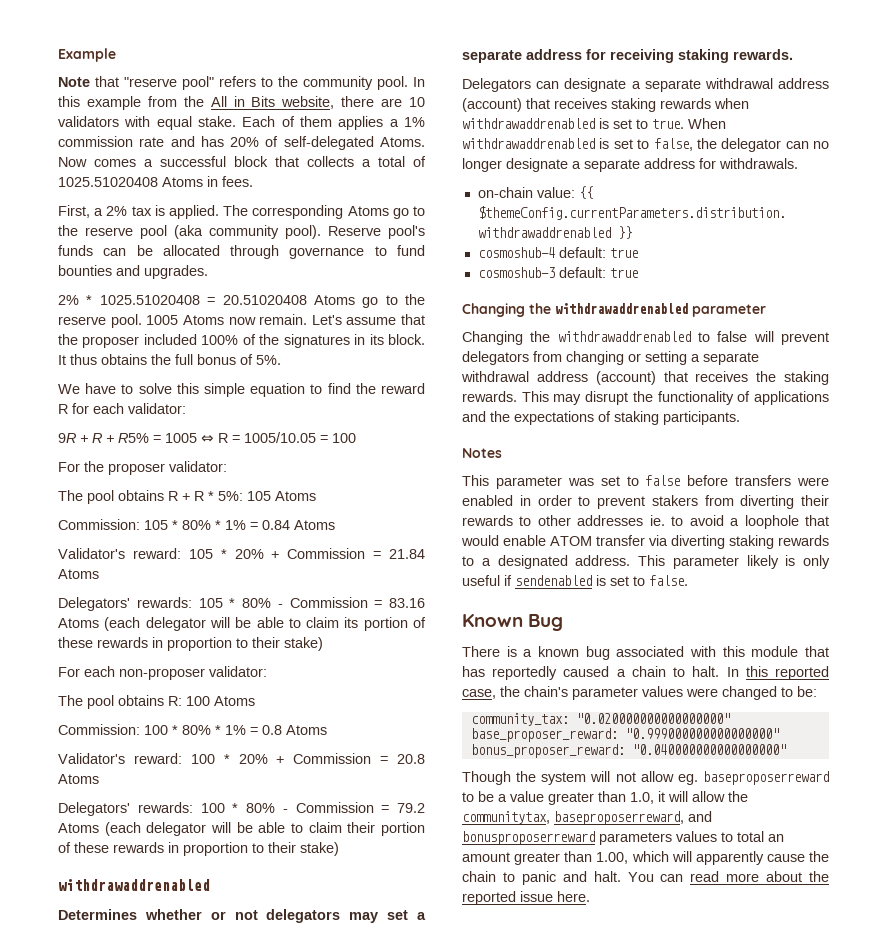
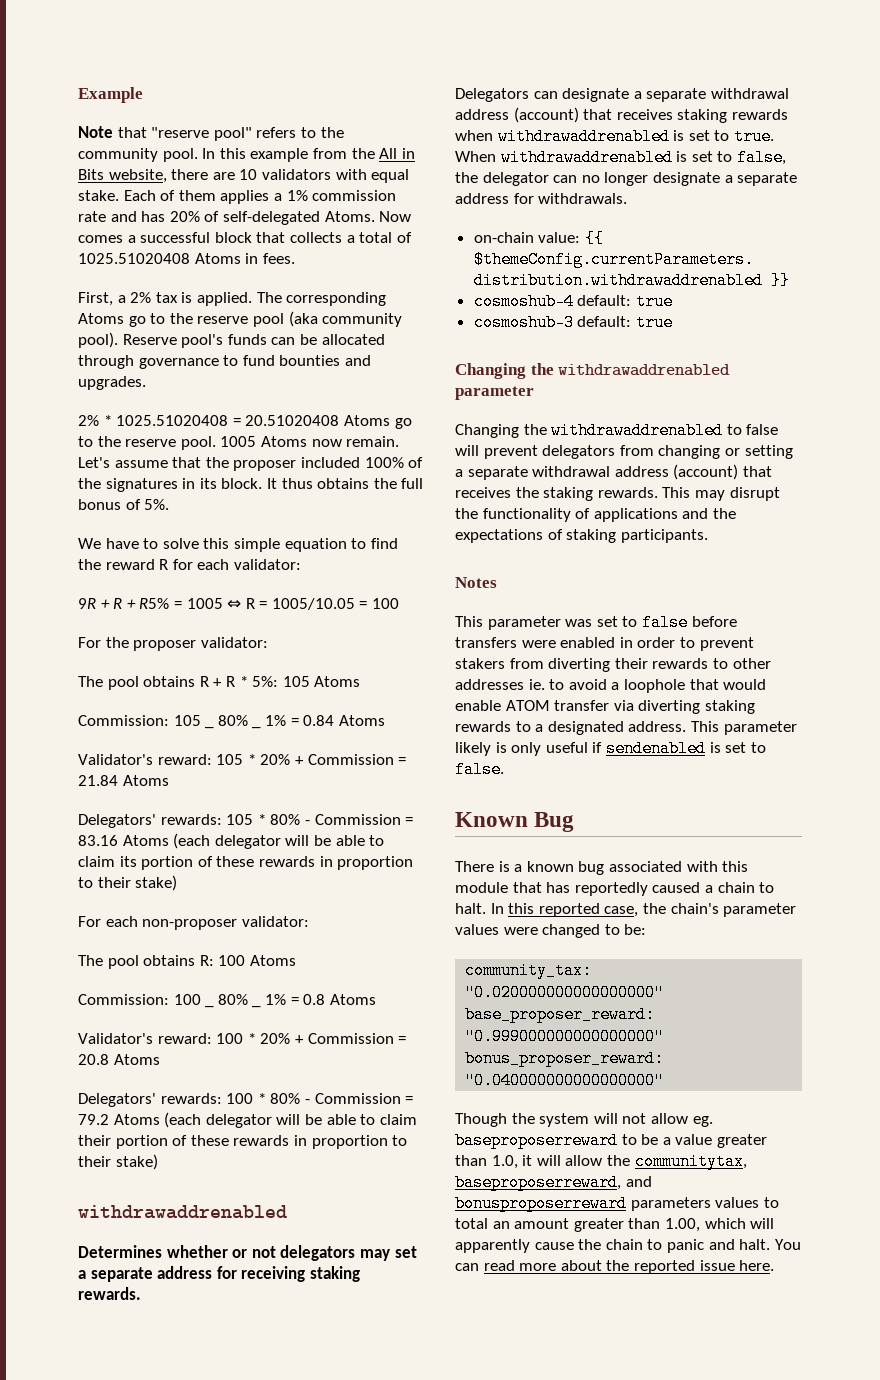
[172,520,221,530] * 80% * -> [205,726,215,729] [217,715,248,726] [252,726,262,729] _ 80% _
[172,725,221,735] * 80% * -> [205,1005,215,1008] [217,994,248,1005] [252,1005,262,1008] _ 80% _

